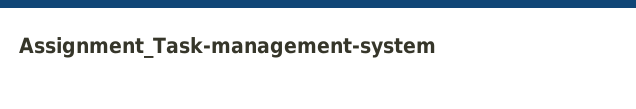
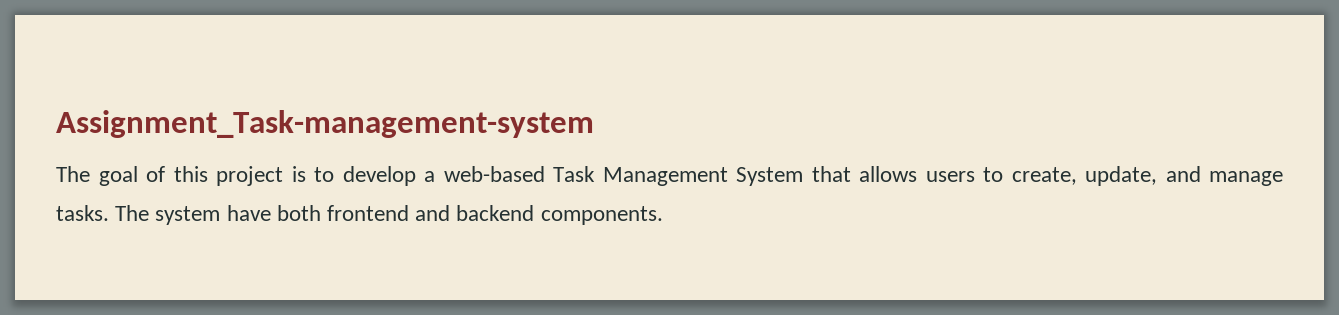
(436, 47) none -> [56,166,1283,186] [56,205,663,225] // The goal of this project is to develop a web-based Task Management System that allows users to create, update, and manage tasks. The system have both frontend and backend components.

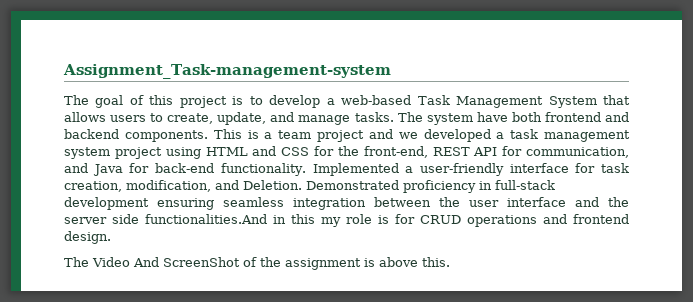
(663, 215) none -> [213,129,630,142] [64,146,629,159] [64,163,630,176] [64,180,555,193] [64,197,629,210] [64,214,629,227] [64,231,111,244] [64,257,450,270] This is a team project and we developed a task management system project using HTML and CSS for the front-end, REST API for communication, and Java for back-end functionality. Implemented a user-friendly interface for task creation, modification, and Deletion. Demonstrated proficiency in full-stack development ensuring seamless integration between the user interface and the server side functionalities.And in this my role is for CRUD operations and frontend design. // The Video And ScreenShot of the assignment is above this.

